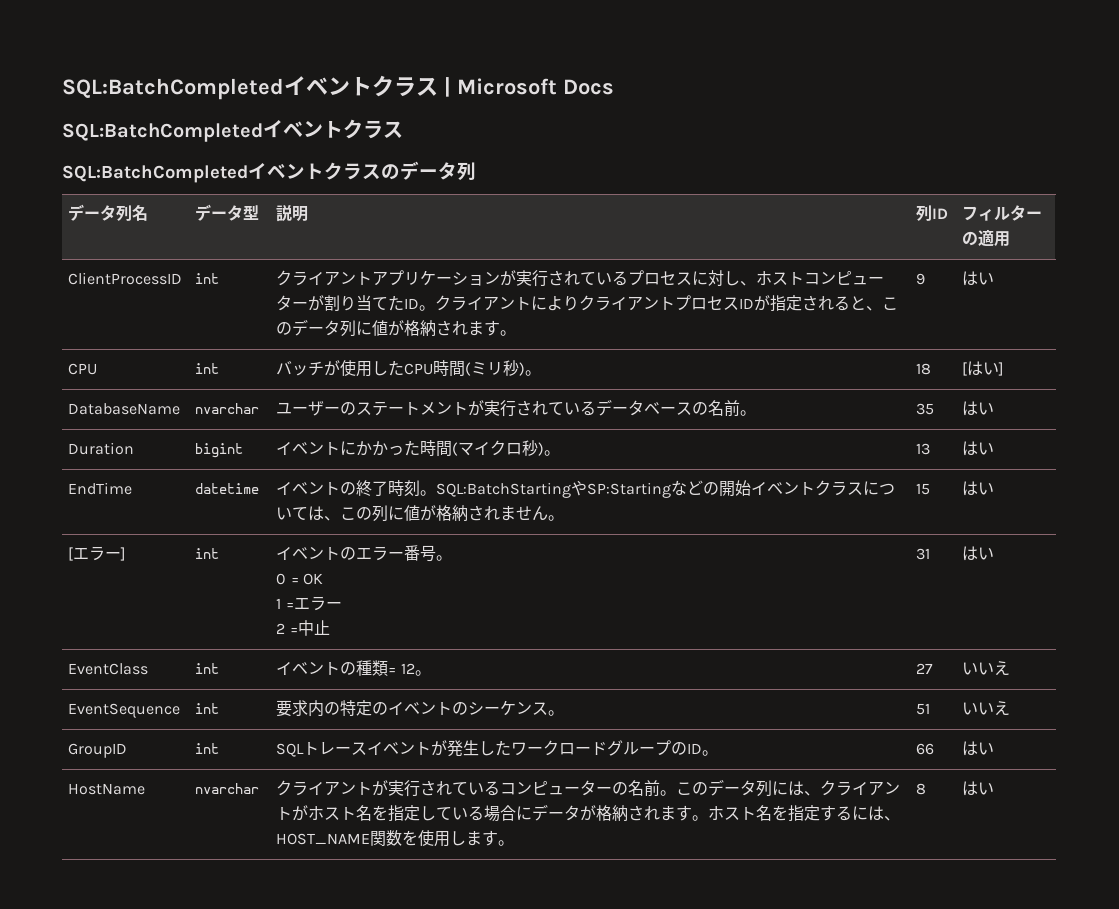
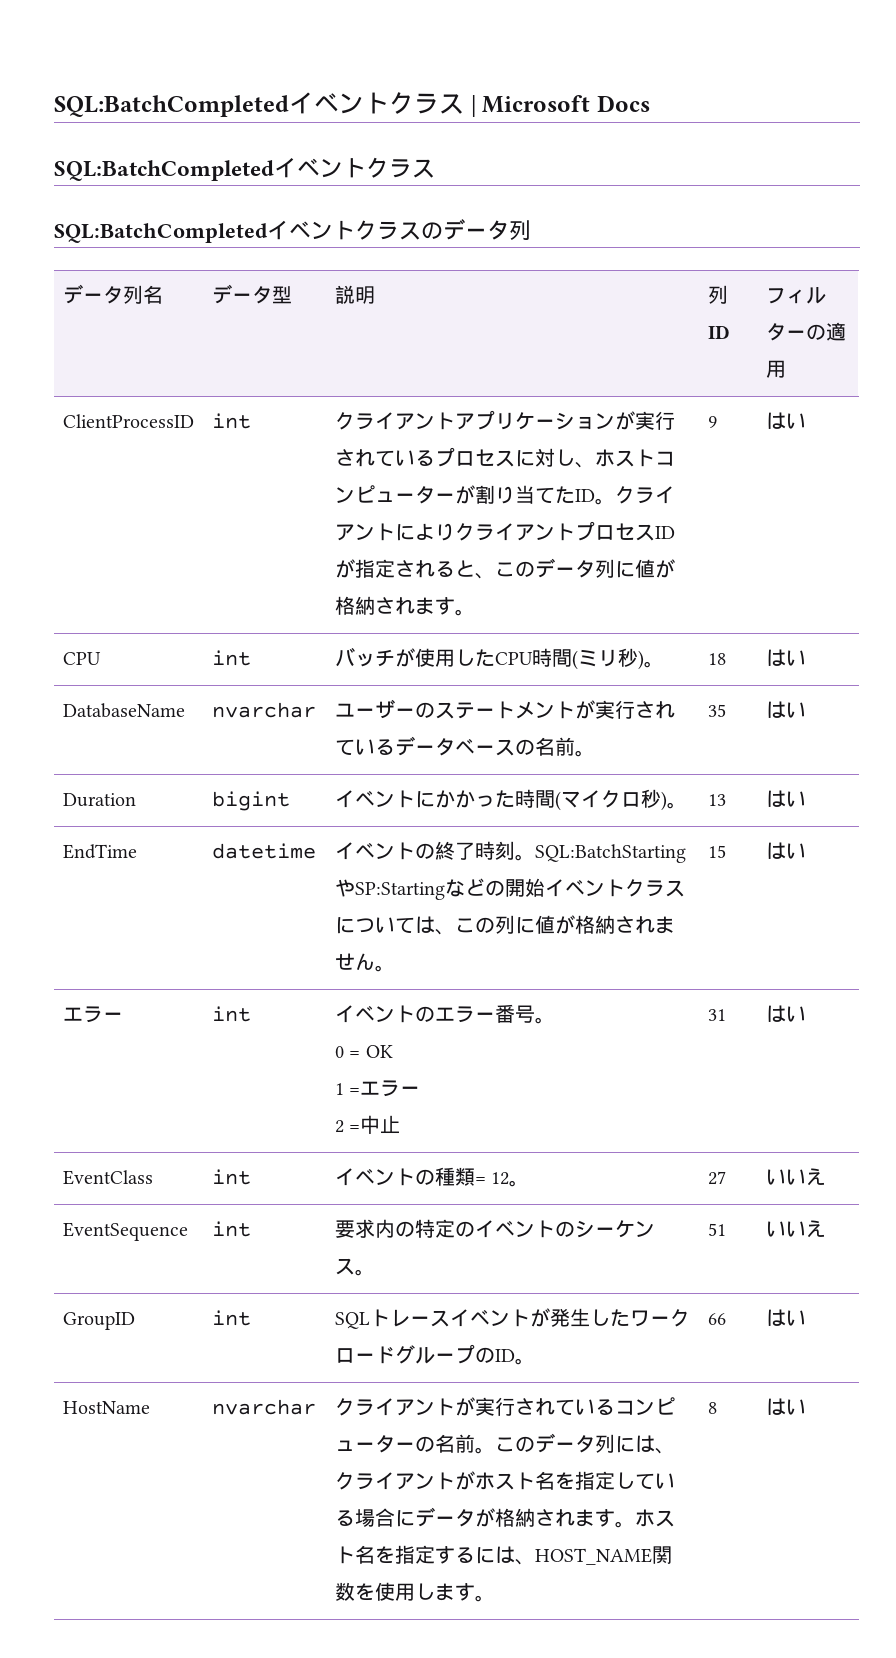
[962,361,1005,376] [はい] -> [765,649,806,667] はい
[68,546,127,561] [エラー] -> [62,1006,123,1023] エラー

